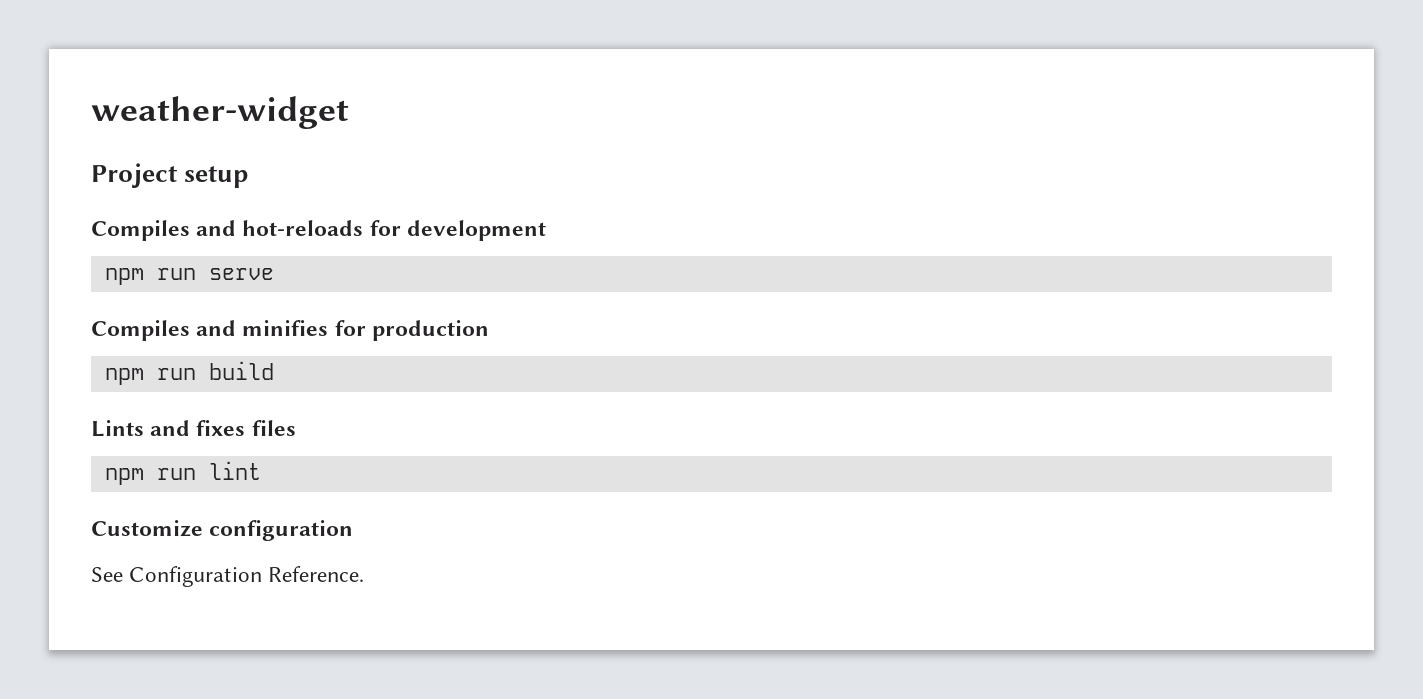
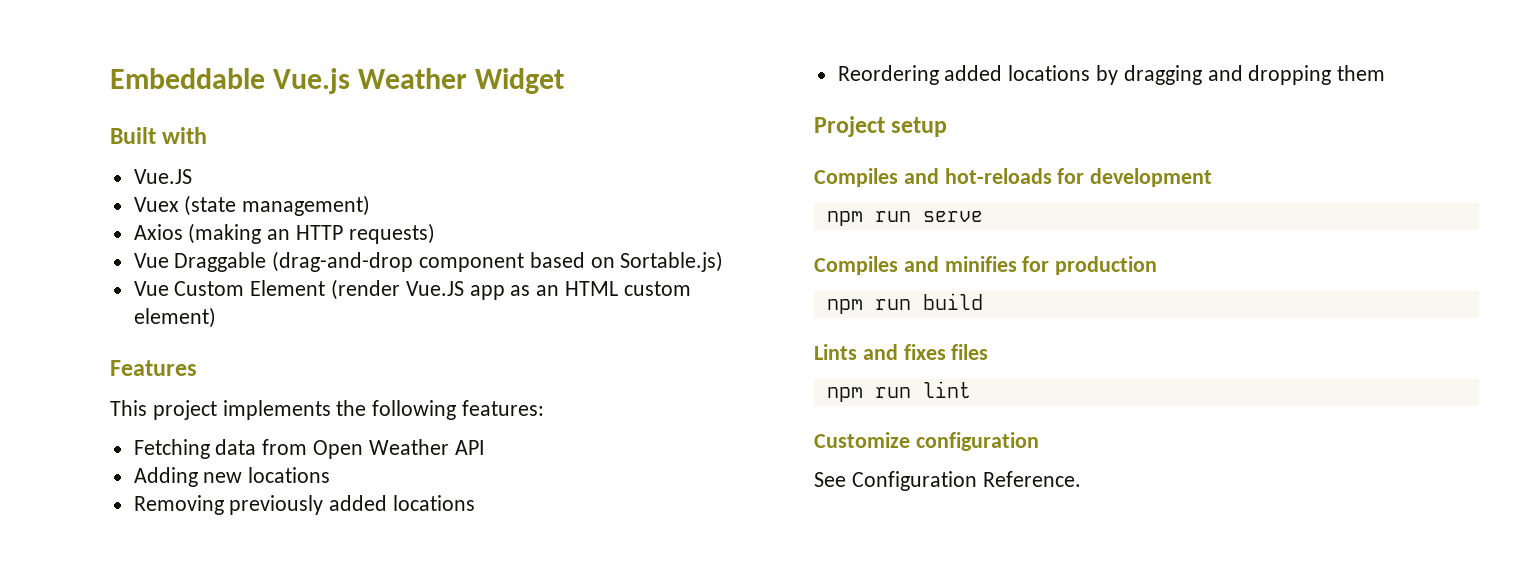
[91,96,349,129] weather-widget -> [110,68,565,94] [110,127,208,144] [133,169,192,184] [133,195,371,216] [133,223,435,244] [133,251,724,272] [133,279,691,300] [133,307,216,328] [110,360,197,376] [110,400,545,420] [133,439,485,459] [133,467,331,487] [133,495,476,515] [837,65,1386,85] Embeddable Vue.js Weather Widget // Built with // Vue.JS // Vuex (state management) // Axios (making an HTTP requests) // Vue Draggable (drag-and-drop component based on Sortable.js) // Vue Custom Element (render Vue.JS app as an HTML custom element) // Features // This project implements the following features: // Fetching data from Open Weather API // Adding new locations // Removing previously added locations // Reordering added locations by dragging and dropping them

